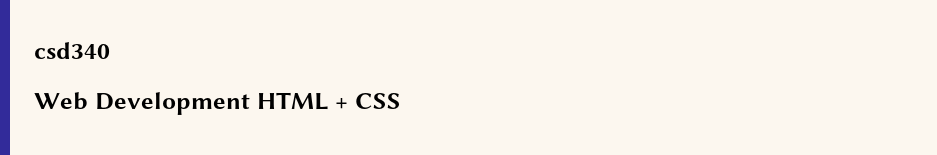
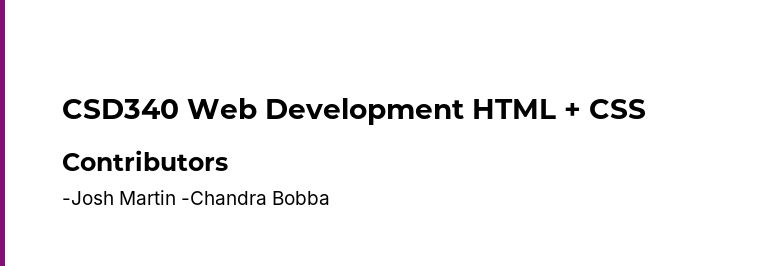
[34,42,110,59] csd340 // -> [62,99,179,119] CSD340
(401, 101) none -> [62,150,228,171] [62,190,331,205] // Contributors // -Josh Martin -Chandra Bobba

